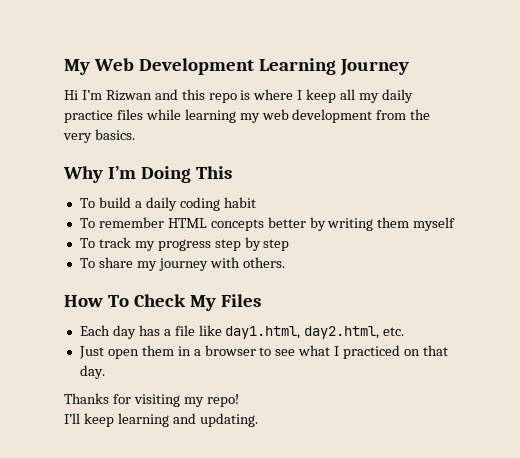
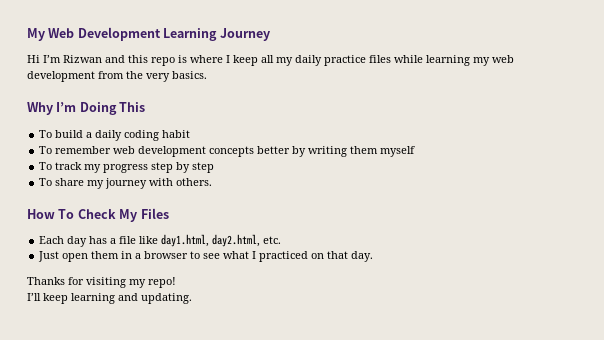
[167,218,207,228] HTML -> [113,146,207,157] web development

